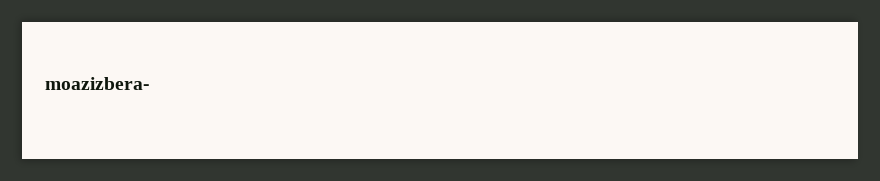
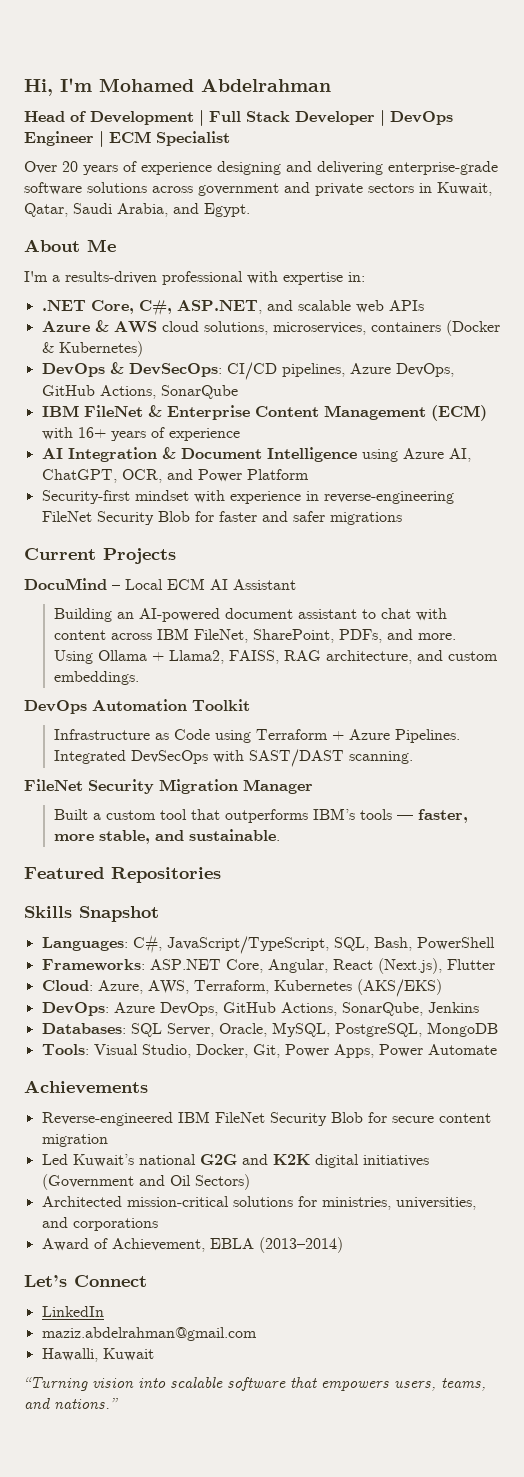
[45,77,150,90] moazizbera- -> [24,78,331,96] [24,110,453,126] [24,131,230,147] [24,161,498,175] [24,182,492,196] [24,203,250,217] [24,239,116,252] [24,271,365,285] [41,300,424,316] [41,320,500,336] [41,341,143,357] [41,362,454,380] [41,385,238,399] [41,405,487,421] [41,427,240,441] [41,447,471,462] [41,469,309,483] [41,490,454,504] [41,511,402,525] [24,548,176,564] [24,578,296,590] [54,608,448,622] [54,628,457,643] [54,650,499,664] [54,671,140,685] [24,699,250,714] [54,729,461,743] [54,749,414,767] [24,779,313,794] [54,808,469,823] [54,829,281,844] [24,867,221,883] [24,906,159,922] [41,934,495,954] [41,958,495,974] [41,979,442,997] [41,1002,479,1016] [41,1022,498,1037] [41,1044,497,1058] [24,1080,148,1094] [41,1111,491,1126] [41,1134,108,1147] [41,1154,429,1168] [41,1174,250,1190] [41,1196,476,1210] [41,1217,158,1231] [41,1237,343,1253] [24,1275,147,1287] [41,1306,104,1317] [41,1327,257,1341] [41,1348,154,1362] [24,1377,486,1391] [24,1398,118,1409] Hi, I'm Mohamed Abdelrahman // Head of Development | Full Stack Developer | DevOps Engineer | ECM Specialist // Over 20 years of experience designing and delivering enterprise-grade software solutions across government and private sectors in Kuwait, Qatar, Saudi Arabia, and Egypt. // About Me // I'm a results-driven professional with expertise in: // .NET Core, C#, ASP.NET, and scalable web APIs // Azure & AWS cloud solutions, microservices, containers (Docker & Kubernetes) // DevOps & DevSecOps: CI/CD pipelines, Azure DevOps, GitHub Actions, SonarQube // IBM FileNet & Enterprise Content Management (ECM) with 16+ years of experience // AI Integration & Document Intelligence using Azure AI, ChatGPT, OCR, and Power Platform // Security-first mindset with experience in reverse-engineering FileNet Security Blob for faster and safer migrations // Current Projects // DocuMind – Local ECM AI Assistant // Building an AI-powered document assistant to chat with content across IBM FileNet, SharePoint, PDFs, and more. Using Ollama + Llama2, FAISS, RAG architecture, and custom embeddings. // DevOps Automation Toolkit // Infrastructure as Code using Terraform + Azure Pipelines. Integrated DevSecOps with SAST/DAST scanning. // FileNet Security Migration Manager // Built a custom tool that outperforms IBM’s tools — faster, more stable, and sustainable. // Featured Repositories // Skills Snapshot // Languages: C#, JavaScript/TypeScript, SQL, Bash, PowerShell // Frameworks: ASP.NET Core, Angular, React (Next.js), Flutter // Cloud: Azure, AWS, Terraform, Kubernetes (AKS/EKS) // DevOps: Azure DevOps, GitHub Actions, SonarQube, Jenkins // Databases: SQL Server, Oracle, MySQL, PostgreSQL, MongoDB // Tools: Visual Studio, Docker, Git, Power Apps, Power Automate // Achievements // Reverse-engineered IBM FileNet Security Blob for secure content migration // Led Kuwait’s national G2G and K2K digital initiatives (Government and Oil Sectors) // Architected mission-critical solutions for ministries, universities, and corporations // Award of Achievement, EBLA (2013–2014) // Let’s Connect // LinkedIn // maziz.abdelrahman@gmail.com // Hawalli, Kuwait // “Turning vision into scalable software that empowers users, teams, and nations.”

